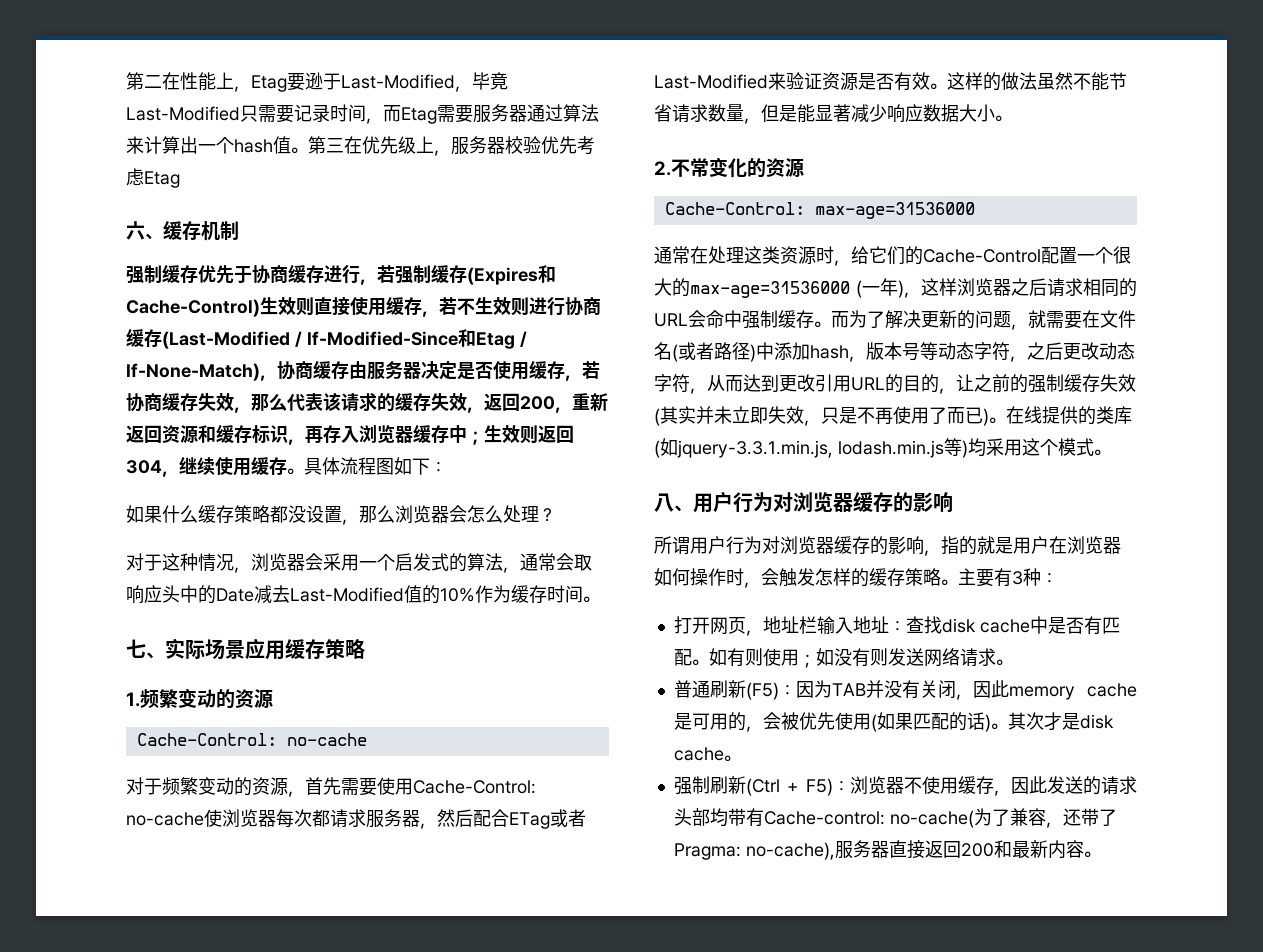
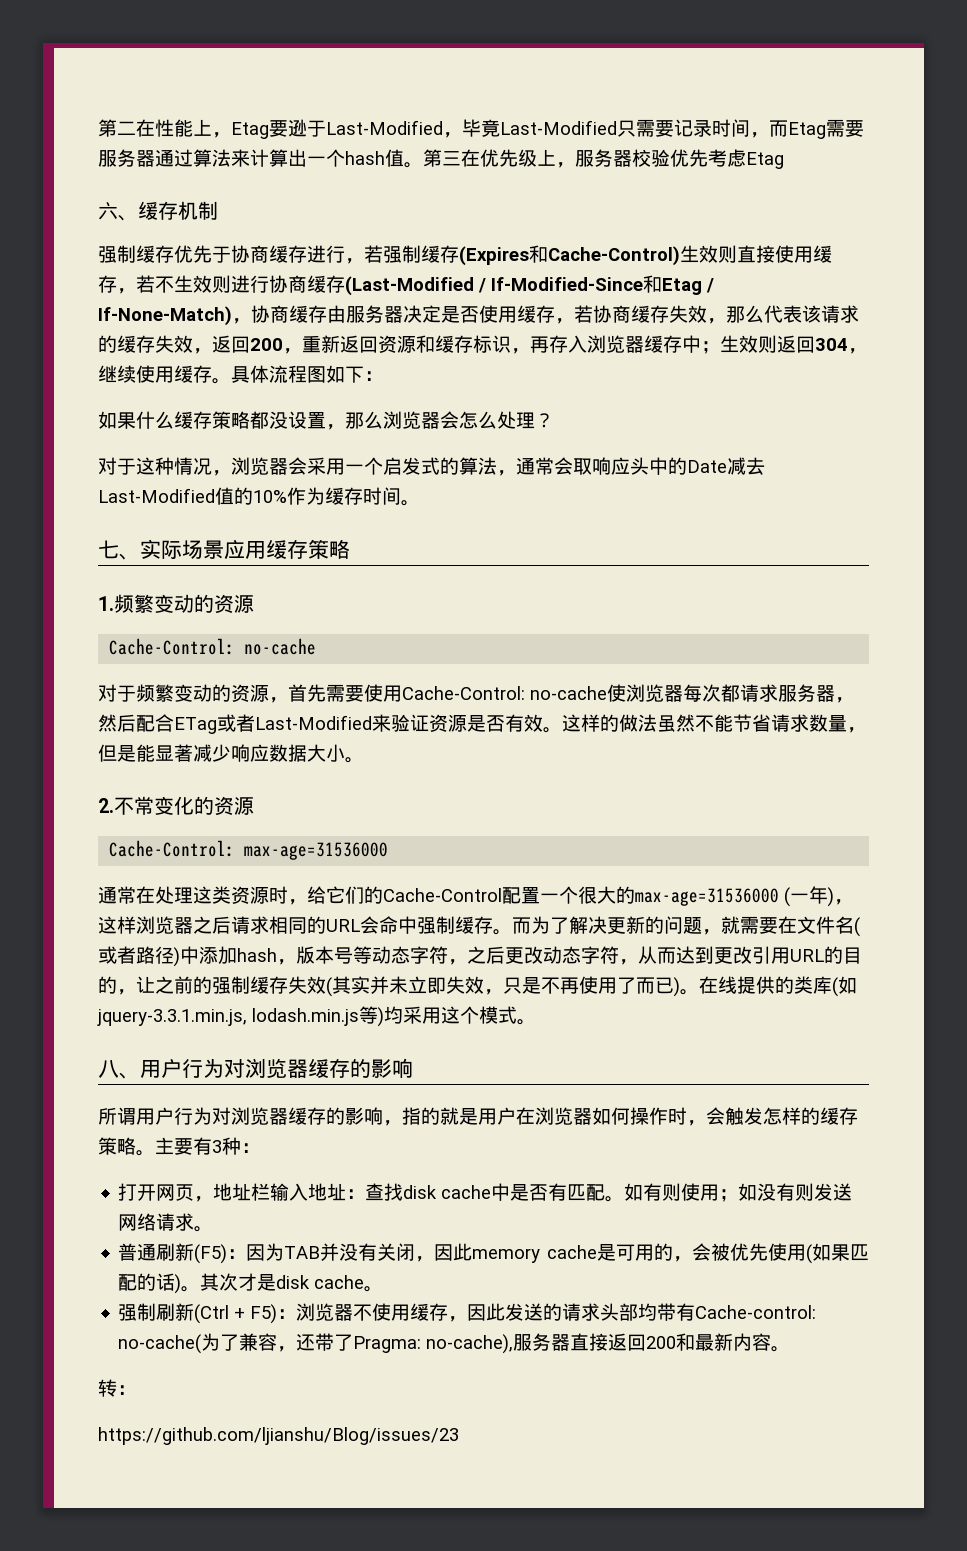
(1101, 854) none -> [98,1379,136,1397] [98,1427,459,1445] // 转： // https://github.com/ljianshu/Blog/issues/23

